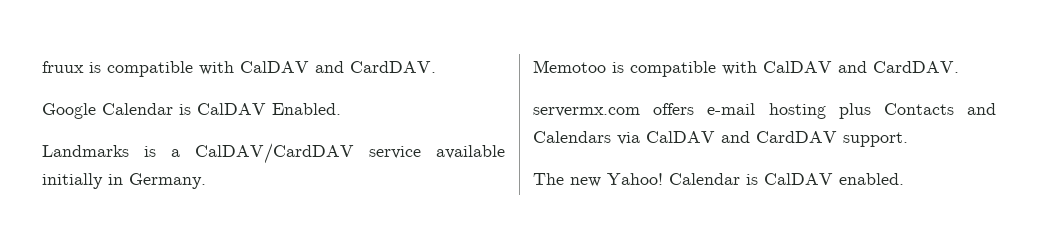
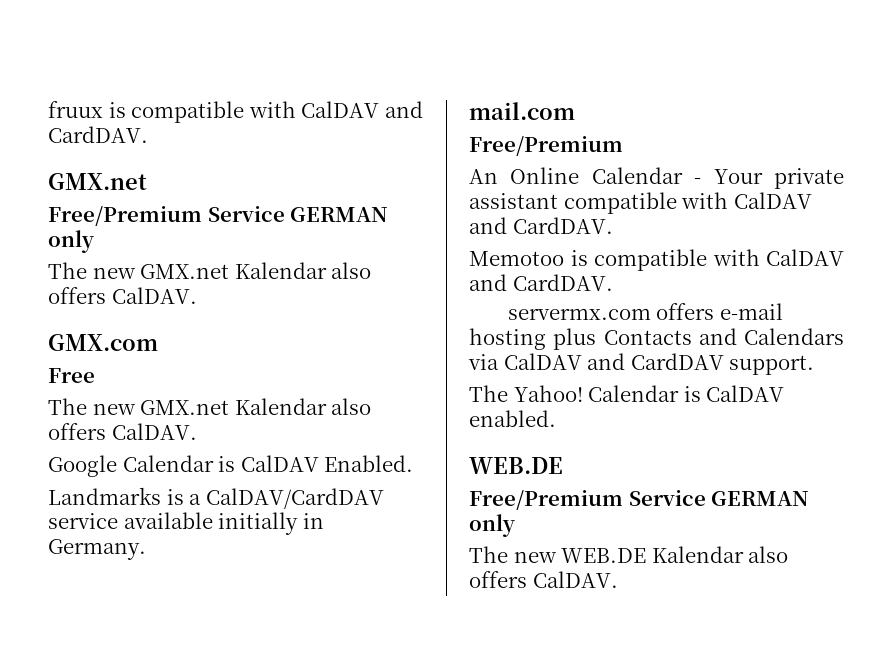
(436, 67) none -> [48,173,147,190] [48,206,389,226] [48,230,94,253] [48,262,372,279] [48,287,197,304] [48,334,158,351] [48,368,95,383] [48,398,372,415] [48,423,197,440] // GMX.net // Free/Premium Service GERMAN only // The new GMX.net Kalendar also offers CalDAV. // GMX.com // Free // The new GMX.net Kalendar also offers CalDAV.
(206, 181) none -> [469,102,575,120] [469,136,623,156] [469,167,844,189] [469,192,812,214] [469,217,613,234] // mail.com // Free/Premium // An Online Calendar - Your private assistant compatible with CalDAV and CardDAV.
[570,177,601,187] new -> (508, 393) none
(904, 179) none -> [469,457,563,474] [469,490,810,510] [469,514,515,537] [469,546,789,563] [469,571,618,588] // WEB.DE // Free/Premium Service GERMAN only // The new WEB.DE Kalendar also offers CalDAV.

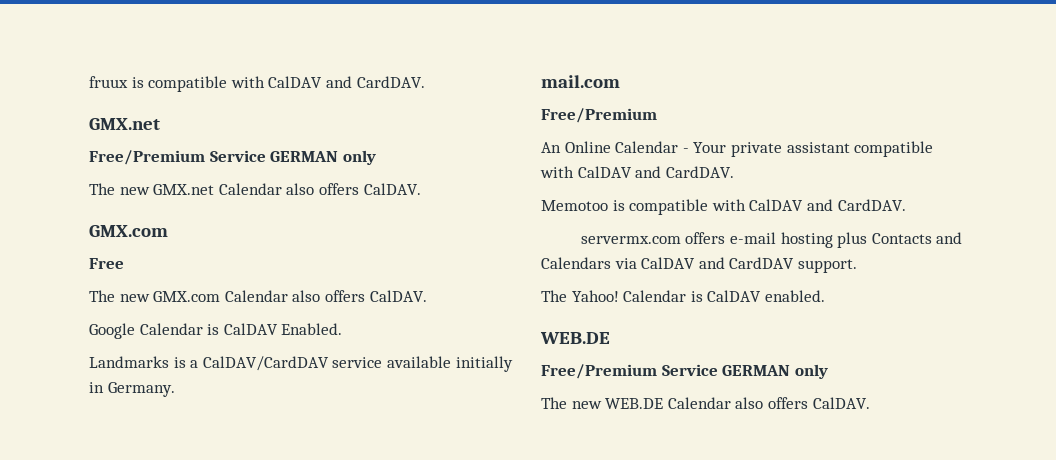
[234,262,327,279] Kalendar -> [218,183,282,195] Calendar
[140,398,327,415] GMX.net Kalendar -> [153,290,288,302] GMX.com Calendar
[651,546,744,563] Kalendar -> [667,397,731,409] Calendar

